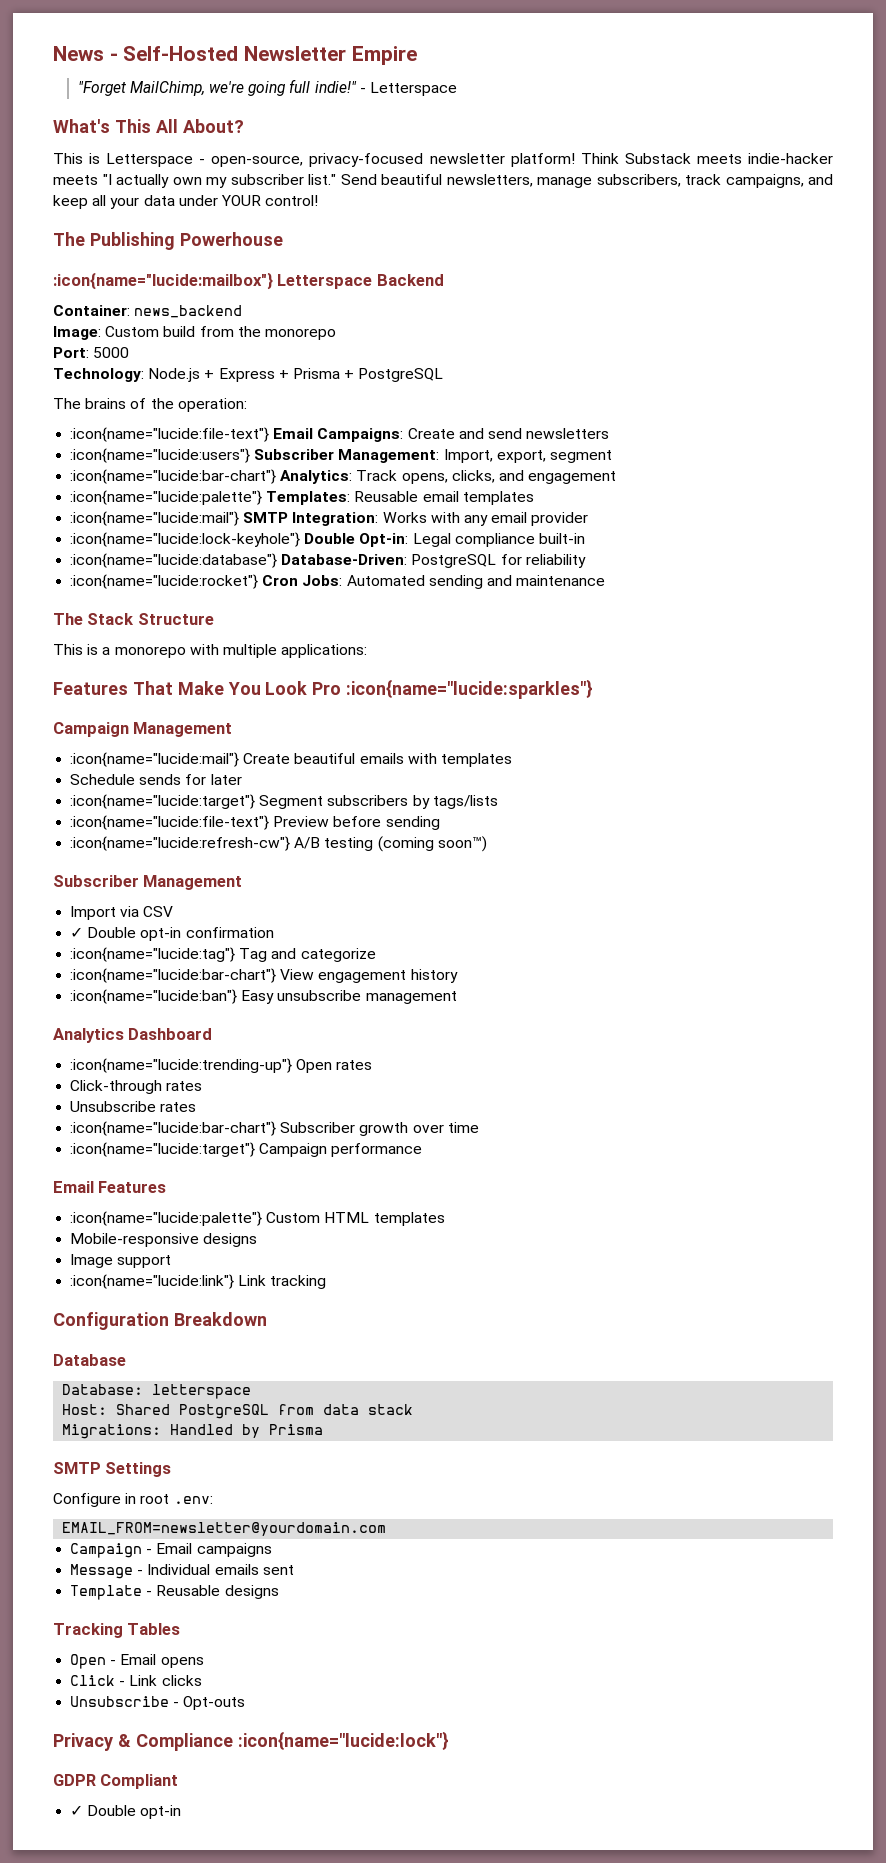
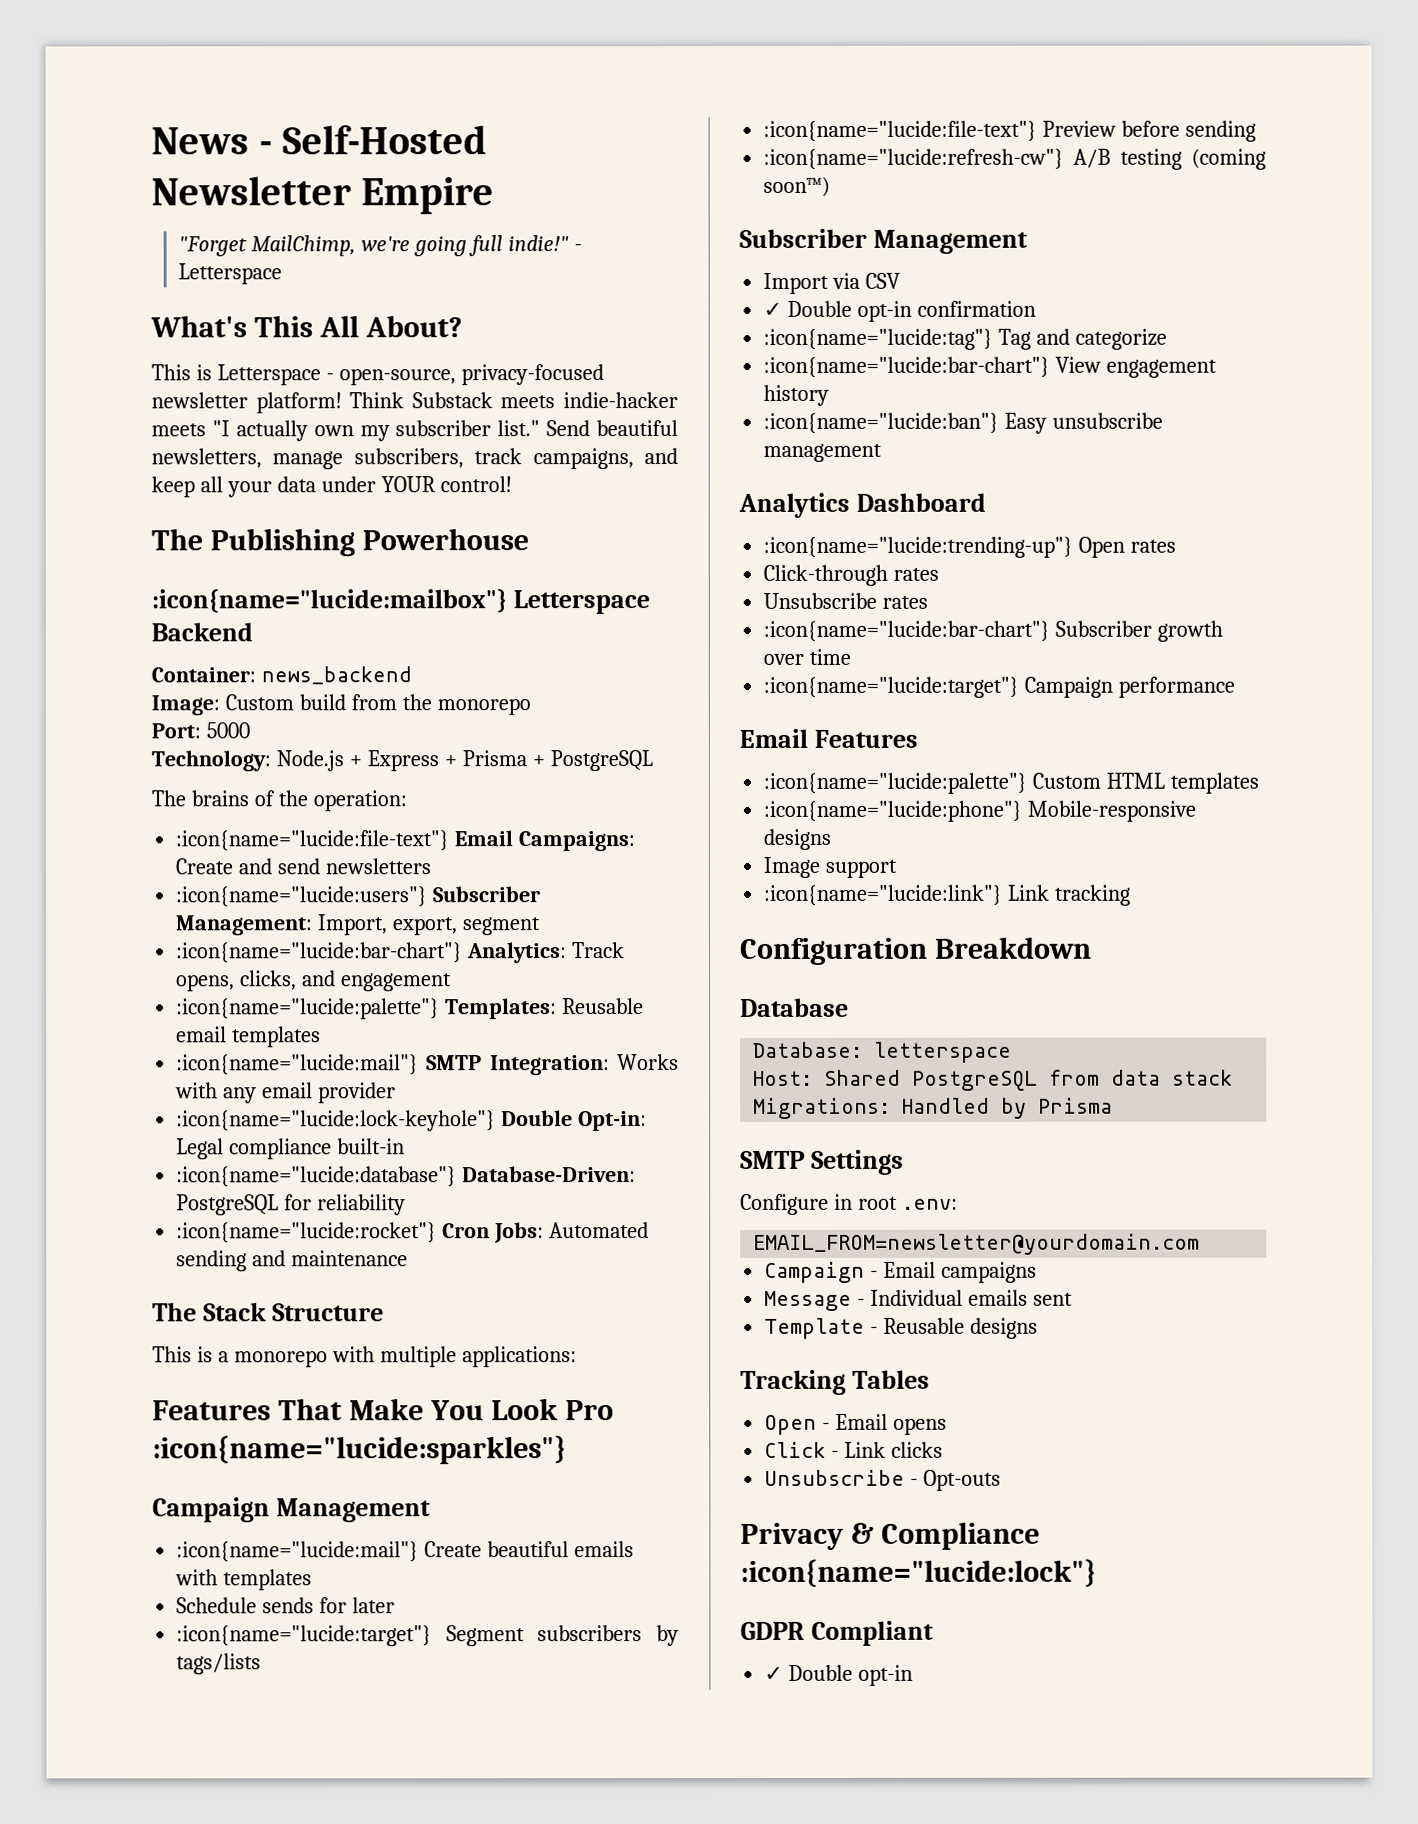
(445, 1219) none -> [763,800,1023,822] :icon{name="lucide:phone"}

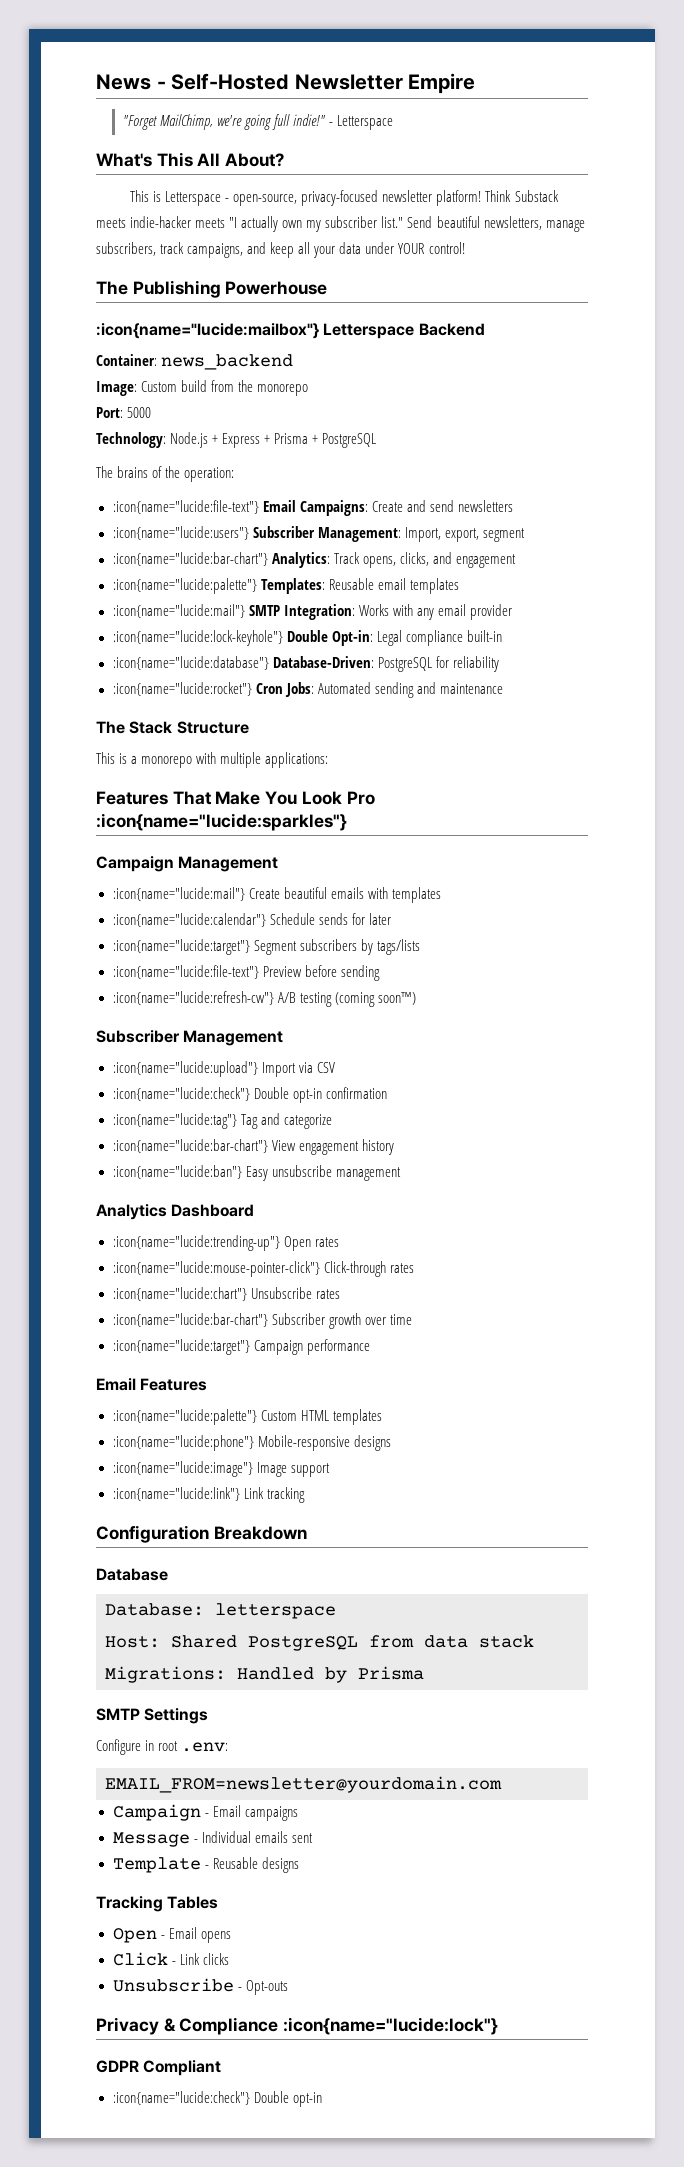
(313, 1580) none -> [112,913,266,927] :icon{name="lucide:calendar"}
(1028, 241) none -> [112,1061,258,1077] :icon{name="lucide:upload"}
[763,302,783,317] ✓ -> [112,1087,250,1101] :icon{name="lucide:check"}
(1177, 546) none -> [112,1261,320,1277] :icon{name="lucide:mouse-pointer-click"}
(940, 574) none -> [112,1287,247,1301] :icon{name="lucide:chart"}
(832, 839) none -> [112,1461,253,1477] :icon{name="lucide:image"}
[764,1666,784,1681] ✓ -> [112,2091,250,2105] :icon{name="lucide:check"}

